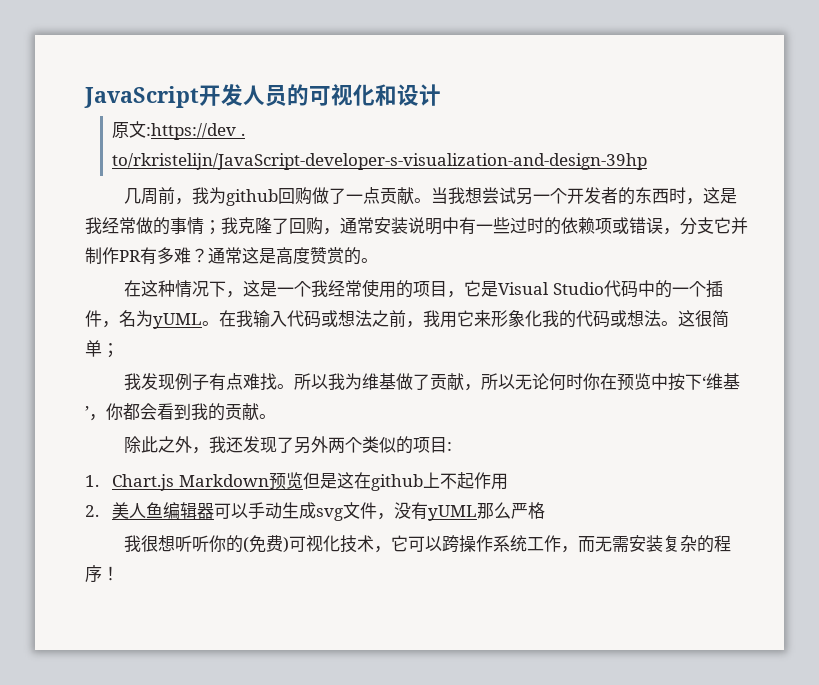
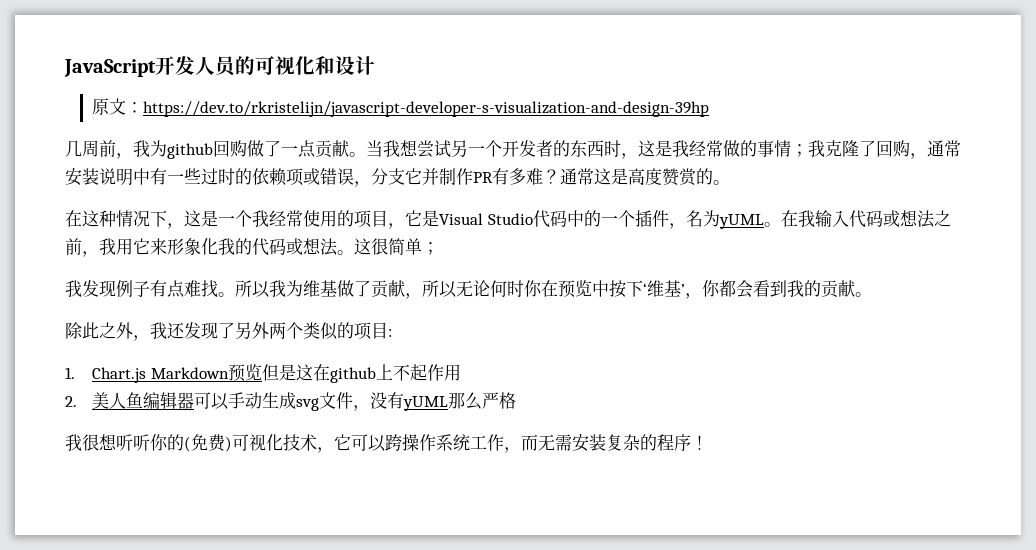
[145,123,245,140] [111,153,647,170] :https://dev . to/rkristelijn/JavaScript-developer-s-visualization-and-design-39hp -> [126,101,710,117] ：https://dev.to/rkristelijn/javascript-developer-s-visualization-and-design-39hp

